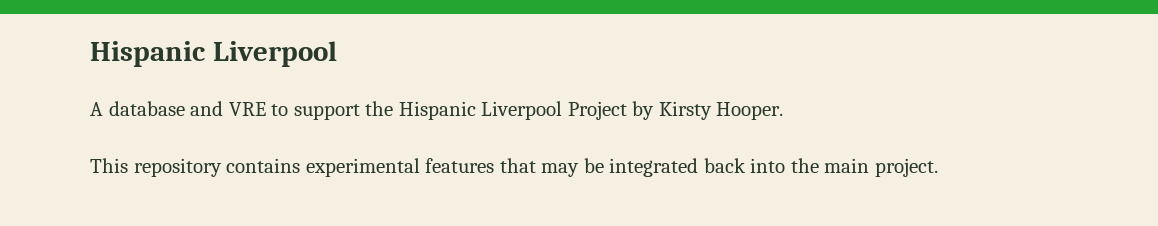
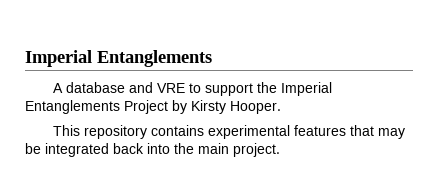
[90,41,337,67] Hispanic Liverpool -> [25,50,212,67] Imperial Entanglements
[398,101,563,120] Hispanic Liverpool -> [280,82,332,96] [25,100,120,114] Imperial Entanglements

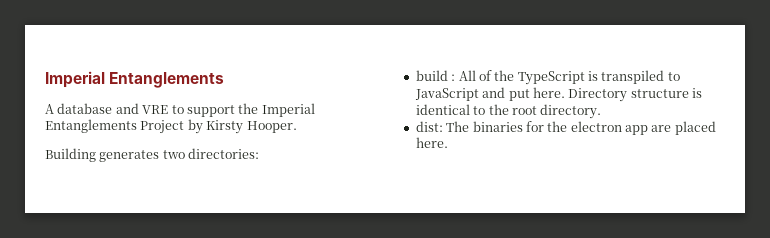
[52,125,405,139] [25,143,280,157] This repository contains experimental features that may be integrated back into the main project. -> [45,148,260,162] [415,70,680,85] [414,87,702,102] [415,104,602,119] [415,121,716,135] [415,137,448,148] Building generates two directories: // build : All of the TypeScript is transpiled to JavaScript and put here. Directory structure is identical to the root directory. // dist: The binaries for the electron app are placed here.

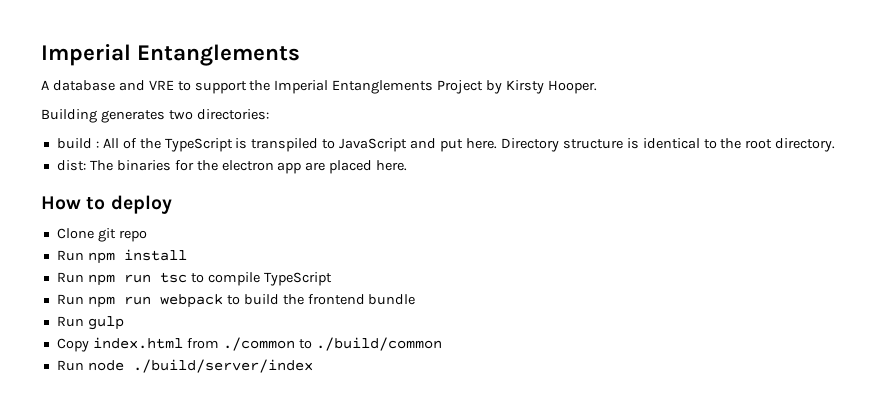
(448, 142) none -> [41,195,172,214] [56,228,147,242] [56,249,187,264] [56,272,332,286] [56,294,416,308] [56,316,124,330] [56,337,442,352] [56,359,313,373] // How to deploy // Clone git repo // Run npm install // Run npm run tsc to compile TypeScript // Run npm run webpack to build the frontend bundle // Run gulp // Copy index.html from ./common to ./build/common // Run node ./build/server/index

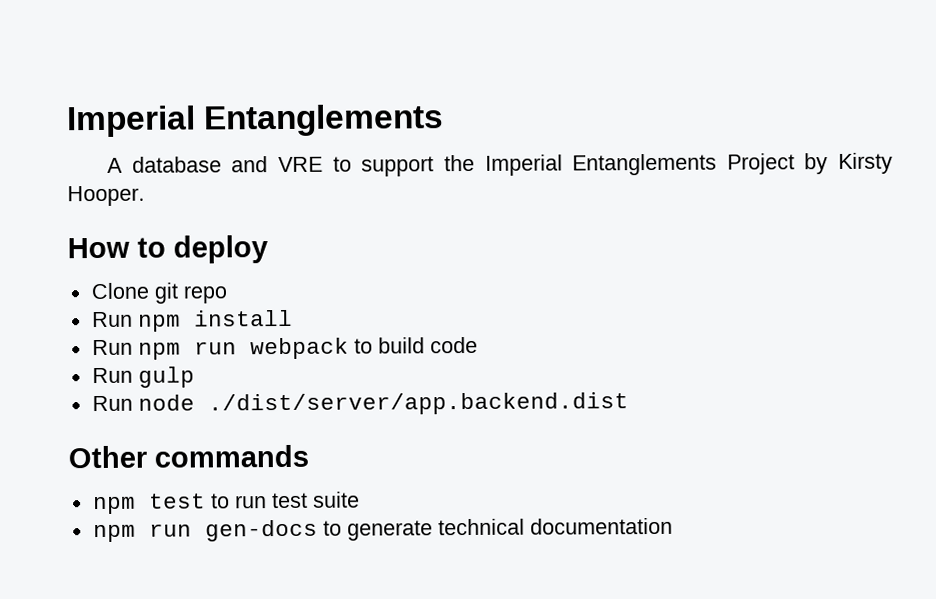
[41,109,269,123] [56,138,836,152] [56,160,408,174] // Building generates two directories: // build : All of the TypeScript is transpiled to JavaScript and put here. Directory structure is identical to the root directory. // dist: The binaries for the electron app are placed here. -> (145, 196) none
[56,272,332,286] // Run npm run tsc to compile TypeScript -> (293, 318) none
[282,294,416,305] the frontend bundle -> [429,336,478,354] code
[56,337,442,352] [56,359,313,373] Copy index.html from ./common to ./build/common // Run node ./build/server/index -> [91,392,629,416] [68,444,309,469] [92,491,360,515] [92,517,673,543] Run node ./dist/server/app.backend.dist // Other commands // npm test to run test suite // npm run gen-docs to generate technical documentation

